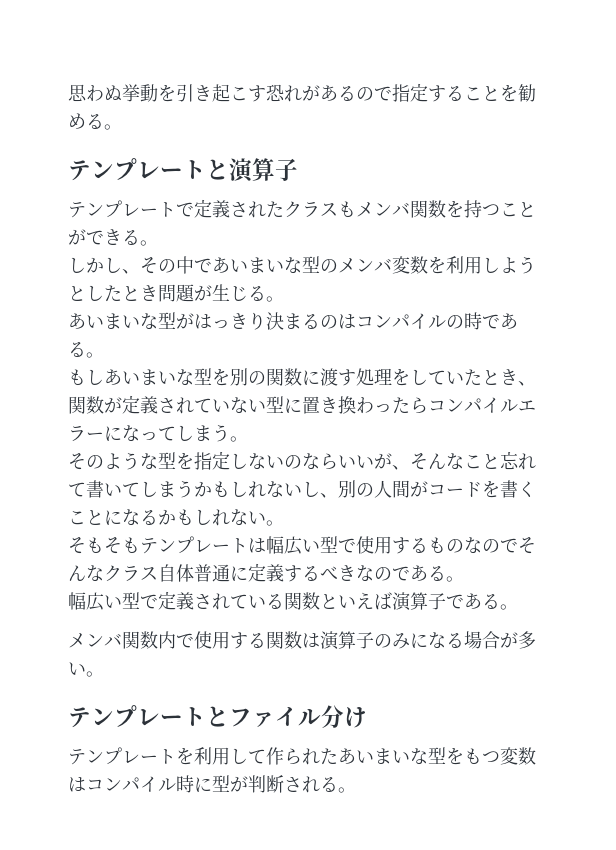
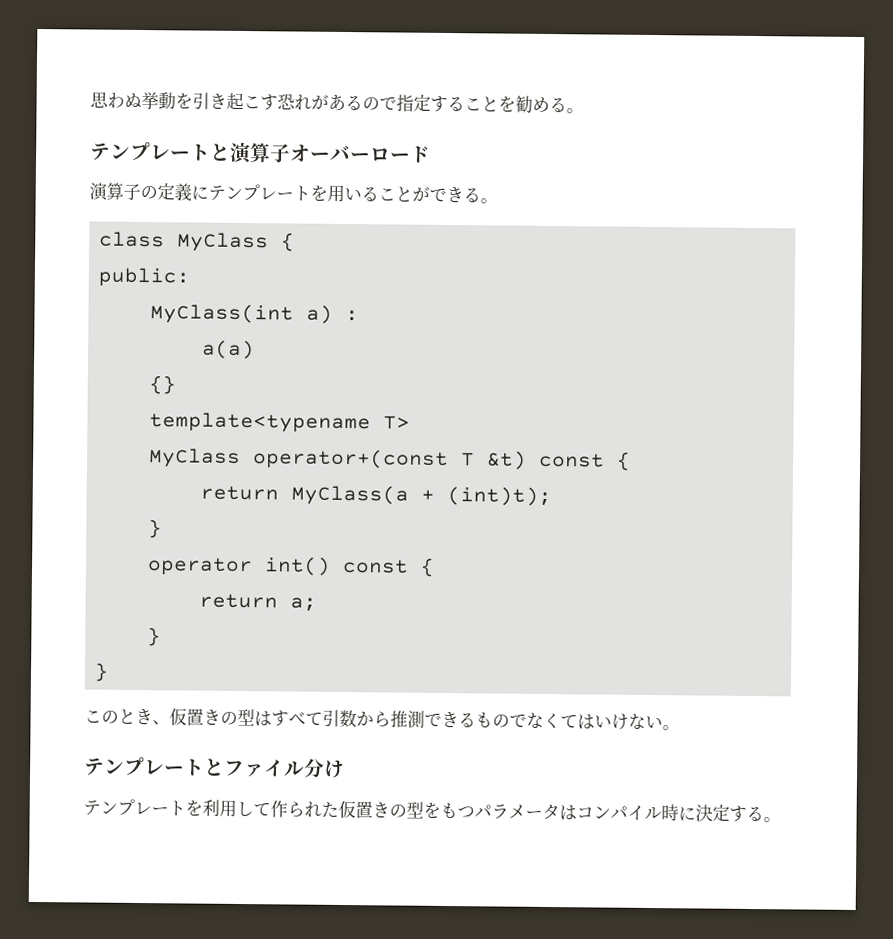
[68,199,536,218] [68,229,158,246] [68,256,536,274] [68,284,284,302] [68,312,518,330] [68,342,104,358] [68,368,536,386] [68,395,536,414] [68,424,248,442] [68,451,536,470] [68,480,536,498] [68,509,284,526] [68,536,536,555] [68,563,464,582] [68,591,518,611] [68,631,536,650] // テンプレートで定義されたクラスもメンバ関数を持つことができる。 // しかし、その中であいまいな型のメンバ変数を利用しようとしたとき問題が生じる。 // あいまいな型がはっきり決まるのはコンパイルの時である。 // もしあいまいな型を別の関数に渡す処理をしていたとき、関数が定義されていない型に置き換わったらコンパイルエラーになってしまう。 // そのような型を指定しないのならいいが、そんなこと忘れて書いてしまうかもしれないし、別の人間がコードを書くことになるかもしれない。 // そもそもテンプレートは幅広い型で使用するものなのでそんなクラス自体普通に定義するべきなのである。 // 幅広い型で定義されている関数といえば演算子である。 // メンバ関数内で使用する関数は演算子のみになる場合が多 -> [290,144,431,163] [89,182,498,204] [99,231,296,253] [98,267,191,288] [150,303,360,325] [202,339,256,360] [149,375,177,395] [149,412,411,434] [149,448,632,471] [200,484,553,507] [148,519,163,539] [147,556,436,577] [199,593,318,612] [147,627,162,647] [94,662,110,682] [84,708,646,730] オーバーロード // 演算子の定義にテンプレートを用いることができる。 // class MyClass { // public: // MyClass(int a) : // a(a) // {} // template<typename T> // MyClass operator+(const T &t) const { // return MyClass(a + (int)t); // } // operator int() const { // return a; // } // } // このとき、仮置きの型はすべて引数から推測できるものでなくてはいけな
[338,747,536,765] あいまいな型をもつ変数 -> [338,800,560,821] 仮置きの型をもつパラメータ
[212,775,320,793] 型が判断され -> [695,804,747,822] 決定す

